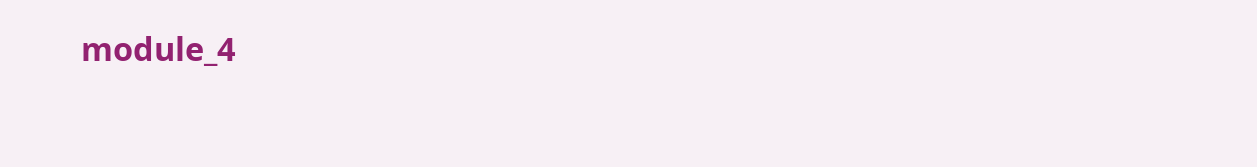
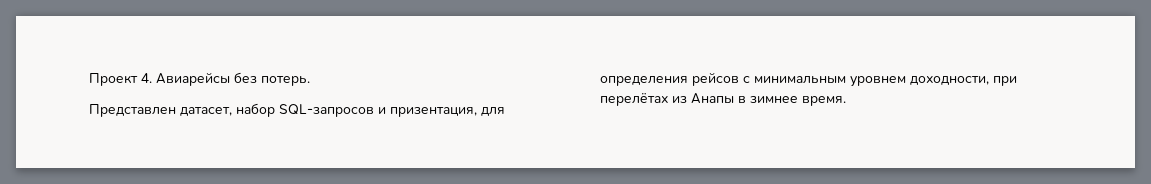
[81,36,236,66] module_4 -> [89,72,310,86] [89,103,505,117] [600,72,1017,87] [600,93,846,106] Проект 4. Авиарейсы без потерь. // Представлен датасет, набор SQL-запросов и призентация, для определения рейсов с минимальным уровнем доходности, при перелётах из Анапы в зимнее время.

